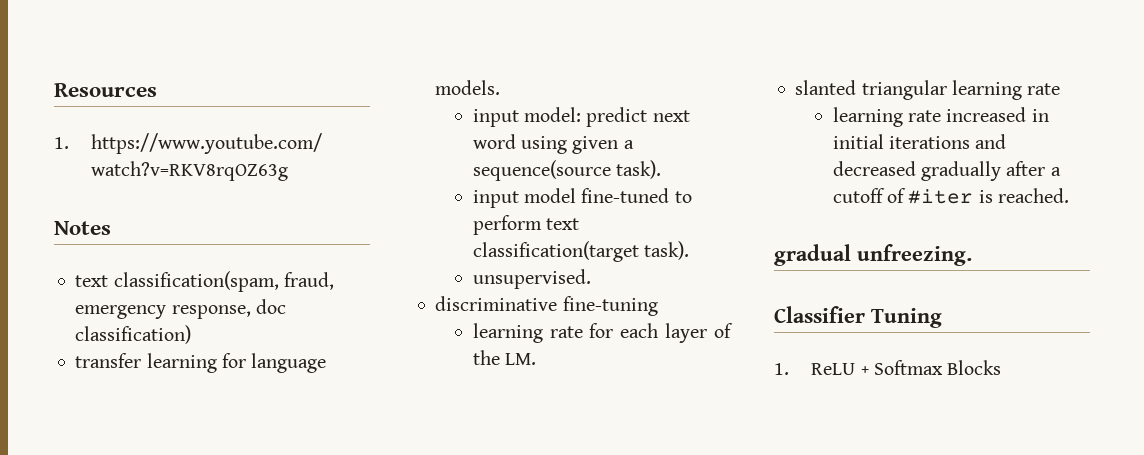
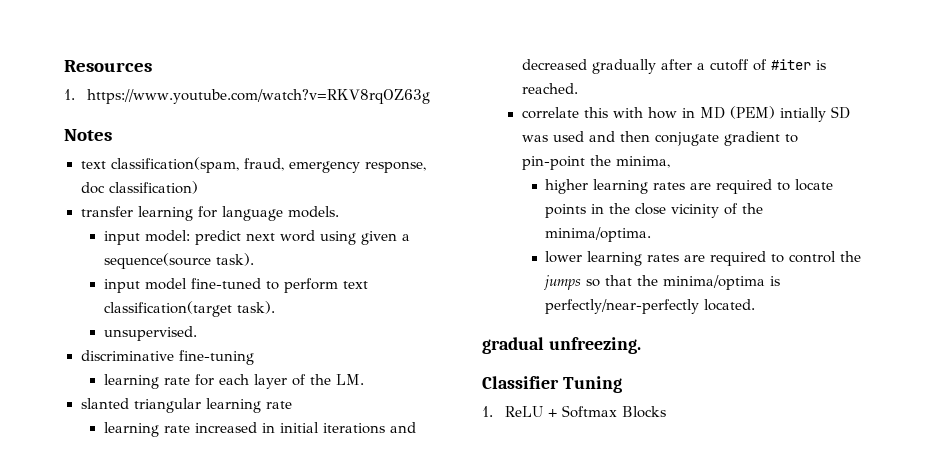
(1069, 195) none -> [521,106,850,122] [521,131,798,146] [521,155,670,170] [545,179,834,194] [545,203,764,218] [545,227,652,242] [545,251,862,266] [543,275,781,290] [545,299,756,314] // correlate this with how in MD (PEM) intially SD was used and then conjugate gradient to pin-point the minima, // higher learning rates are required to locate points in the close vicinity of the minima/optima. // lower learning rates are required to control the jumps so that the minima/optima is perfectly/near-perfectly located.

